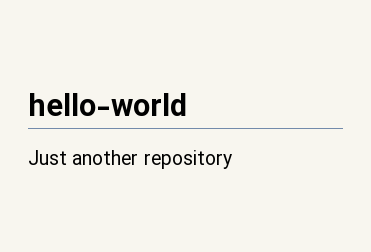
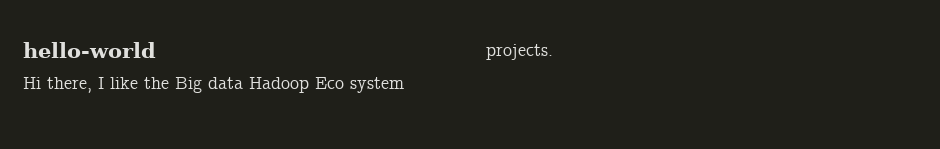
[28,150,232,169] Just another repository -> [23,77,404,93] [486,44,553,60] Hi there, I like the Big data Hadoop Eco system projects.

